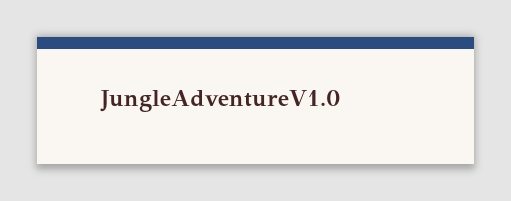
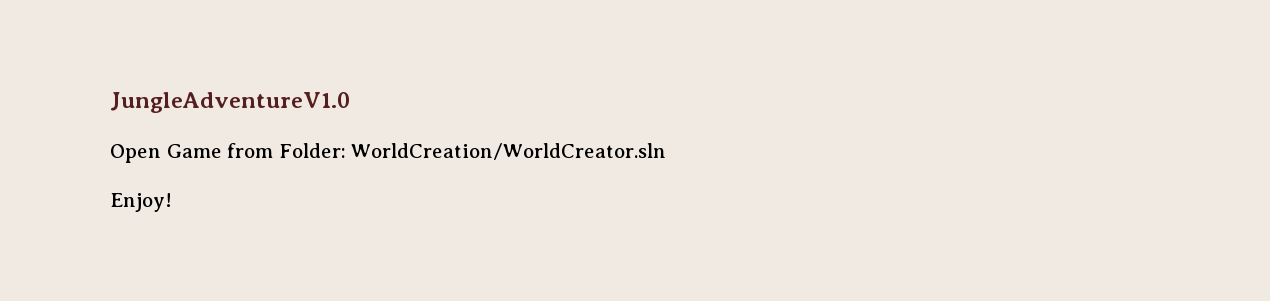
(341, 101) none -> [110,143,667,163] [110,193,172,212] // Open Game from Folder: WorldCreation/WorldCreator.sln // Enjoy!

